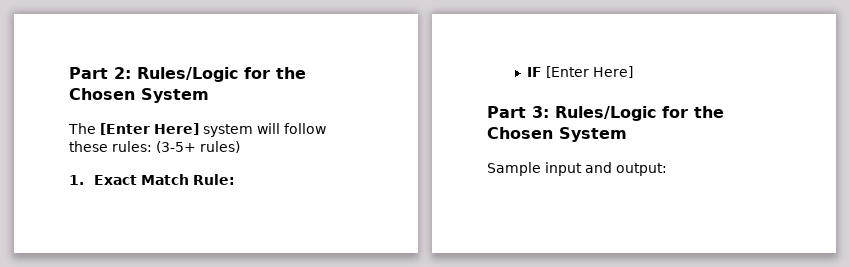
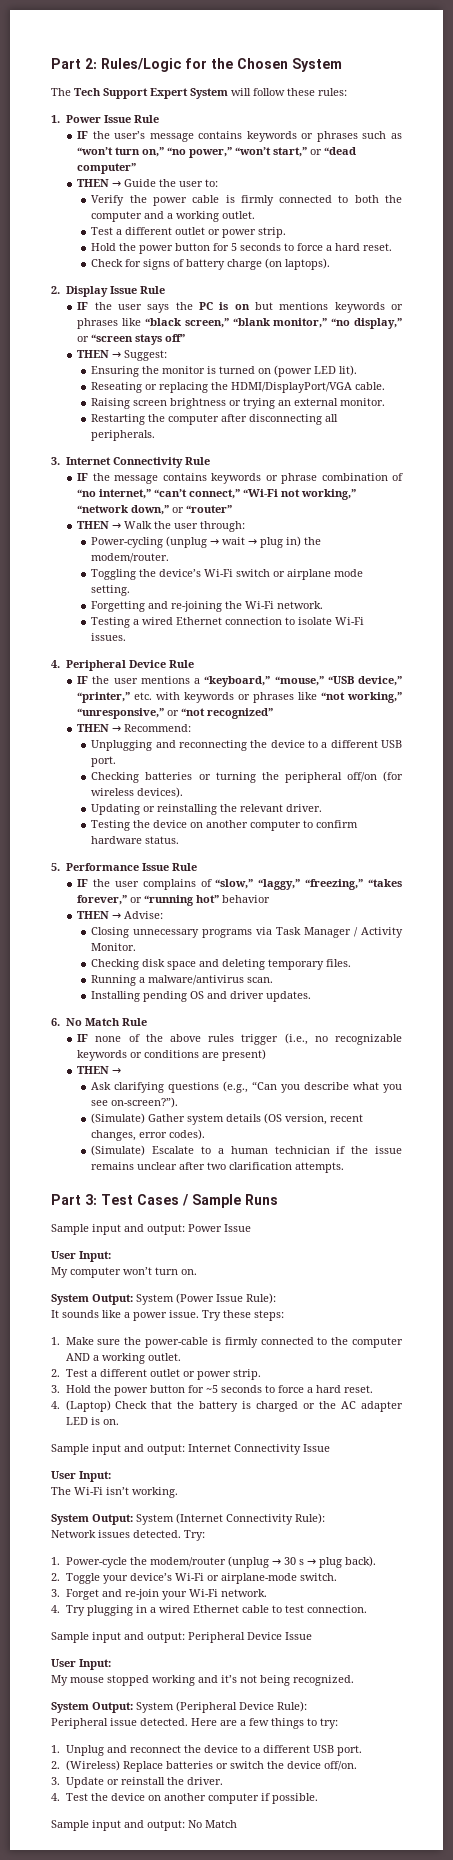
[100,123,253,137] [Enter Here] system -> [74,88,228,99] Tech Support Expert System
[156,141,240,153] [69,174,236,185] [527,66,634,78] [487,106,724,121] [487,127,627,142] [487,162,667,176] (3-5+ rules) // 1. Exact Match Rule: // IF [Enter Here] // Part 3: Rules/Logic for the Chosen System // Sample input and output: -> [51,115,159,123] [77,131,402,142] [77,147,357,158] [77,163,137,174] [77,179,219,187] [91,195,402,206] [91,211,256,222] [91,227,287,238] [91,243,393,254] [91,258,331,270] [51,286,165,297] [77,302,403,313] [77,318,402,329] [77,334,186,345] [77,350,168,361] [91,365,358,377] [91,382,386,393] [91,398,386,409] [91,414,339,425] [91,430,156,441] [51,457,210,468] [77,473,403,484] [77,489,357,500] [77,505,233,515] [77,521,246,532] [91,536,322,548] [91,553,170,563] [91,569,364,580] [91,585,131,596] [91,601,324,612] [91,617,365,628] [91,633,127,641] [51,660,194,671] [77,676,402,687] [77,692,402,703] [77,708,274,719] [77,724,192,732] [91,740,402,751] [91,756,117,767] [91,771,403,783] [91,787,184,798] [91,804,323,815] [91,820,359,831] [91,836,180,844] [51,863,197,871] [77,879,402,890] [77,895,271,906] [77,911,164,919] [91,927,403,938] [91,943,137,951] [91,959,352,970] [91,975,274,986] [91,991,312,1002] [51,1018,147,1026] [77,1033,402,1045] [77,1049,267,1061] [77,1066,122,1074] [91,1081,402,1093] [91,1097,179,1108] [91,1113,364,1125] [91,1129,206,1141] [91,1145,402,1156] [91,1162,345,1173] [51,1194,278,1208] [51,1224,251,1235] [51,1251,111,1262] [51,1267,197,1278] [51,1293,276,1305] [51,1310,284,1321] [51,1337,403,1348] [65,1353,181,1364] [51,1369,261,1380] [51,1385,373,1396] [51,1400,403,1412] [65,1417,119,1425] [51,1444,330,1455] [51,1471,111,1482] [51,1487,178,1498] [51,1513,325,1525] [51,1530,205,1541] [51,1556,376,1568] [51,1573,337,1584] [51,1589,267,1600] [51,1605,367,1616] [51,1632,312,1643] [51,1659,111,1670] [51,1675,354,1686] [51,1701,307,1713] [51,1718,338,1729] [51,1745,362,1756] [51,1760,357,1772] [51,1777,223,1788] [51,1793,318,1804] [51,1820,237,1831] // 1. Power Issue Rule // IF the user’s message contains keywords or phrases such as “won’t turn on,” “no power,” “won’t start,” or “dead computer” // THEN → Guide the user to: // Verify the power cable is firmly connected to both the computer and a working outlet. // Test a different outlet or power strip. // Hold the power button for 5 seconds to force a hard reset. // Check for signs of battery charge (on laptops). // 2. Display Issue Rule // IF the user says the PC is on but mentions keywords or phrases like “black screen,” “blank monitor,” “no display,” or “screen stays off” // THEN → Suggest: // Ensuring the monitor is turned on (power LED lit). // Reseating or replacing the HDMI/DisplayPort/VGA cable. // Raising screen brightness or trying an external monitor. // Restarting the computer after disconnecting all peripherals. // 3. Internet Connectivity Rule // IF the message contains keywords or phrase combination of “no internet,” “can’t connect,” “Wi-Fi not working,” “network down,” or “router” // THEN → Walk the user through: // Power-cycling (unplug → wait → plug in) the modem/router. // Toggling the device’s Wi-Fi switch or airplane mode setting. // Forgetting and re-joining the Wi-Fi network. // Testing a wired Ethernet connection to isolate Wi-Fi issues. // 4. Peripheral Device Rule // IF the user mentions a “keyboard,” “mouse,” “USB device,” “printer,” etc. with keywords or phrases like “not working,” “unresponsive,” or “not recognized” // THEN → Recommend: // Unplugging and reconnecting the device to a different USB port. // Checking batteries or turning the peripheral off/on (for wireless devices). // Updating or reinstalling the relevant driver. // Testing the device on another computer to confirm hardware status. // 5. Performance Issue Rule // IF the user complains of “slow,” “laggy,” “freezing,” “takes forever,” or “running hot” behavior // THEN → Advise: // Closing unnecessary programs via Task Manager / Activity Monitor. // Checking disk space and deleting temporary files. // Running a malware/antivirus scan. // Installing pending OS and driver updates. // 6. No Match Rule // IF none of the above rules trigger (i.e., no recognizable keywords or conditions are present) // THEN → // Ask clarifying questions (e.g., “Can you describe what you see on-screen?”). // (Simulate) Gather system details (OS version, recent changes, error codes). // (Simulate) Escalate to a human technician if the issue remains unclear after two clarification attempts. // Part 3: Test Cases / Sample Runs // Sample input and output: Power Issue // User Input: // My computer won’t turn on. // System Output: System (Power Issue Rule): // It sounds like a power issue. Try these steps: // 1. Make sure the power-cable is firmly connected to the computer AND a working outlet. // 2. Test a different outlet or power strip. // 3. Hold the power button for ~5 seconds to force a hard reset. // 4. (Laptop) Check that the battery is charged or the AC adapter LED is on. // Sample input and output: Internet Connectivity Issue // User Input: // The Wi-Fi isn’t working. // System Output: System (Internet Connectivity Rule): // Network issues detected. Try: // 1. Power-cycle the modem/router (unplug → 30 s → plug back). // 2. Toggle your device’s Wi-Fi or airplane-mode switch. // 3. Forget and re-join your Wi-Fi network. // 4. Try plugging in a wired Ethernet cable to test connection. // Sample input and output: Peripheral Device Issue // User Input: // My mouse stopped working and it’s not being recognized. // System Output: System (Peripheral Device Rule): // Peripheral issue detected. Here are a few things to try: // 1. Unplug and reconnect the device to a different USB port. // 2. (Wireless) Replace batteries or switch the device off/on. // 3. Update or reinstall the driver. // 4. Test the device on another computer if possible. // Sample input and output: No Match

